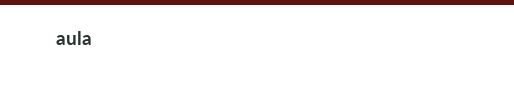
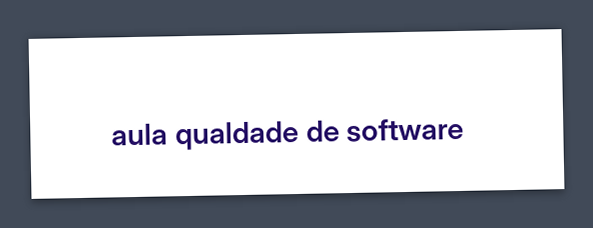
(92, 38) none -> [174,117,465,151] qualdade de software

